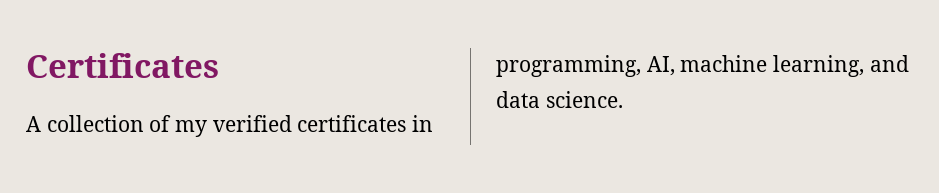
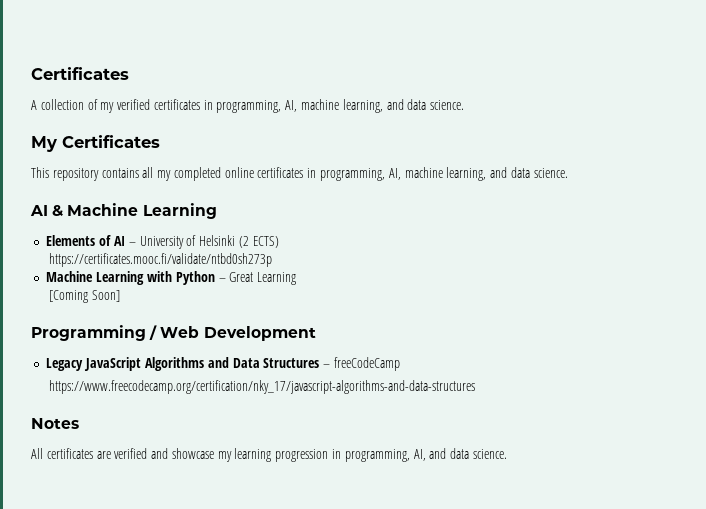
(623, 99) none -> [31,135,160,152] [31,167,568,181] [30,203,217,219] [46,235,279,249] [48,253,272,267] [46,271,297,285] [48,290,120,303] [31,325,316,341] [46,357,400,371] [48,380,475,394] [31,418,79,429] [31,448,507,462] // My Certificates // This repository contains all my completed online certificates in programming, AI, machine learning, and data science. // AI & Machine Learning // Elements of AI – University of Helsinki (2 ECTS) // https://certificates.mooc.fi/validate/ntbd0sh273p // Machine Learning with Python – Great Learning // [Coming Soon] // Programming / Web Development // Legacy JavaScript Algorithms and Data Structures – freeCodeCamp // https://www.freecodecamp.org/certification/nky_17/javascript-algorithms-and-data-structures // Notes // All certificates are verified and showcase my learning progression in programming, AI, and data science.

